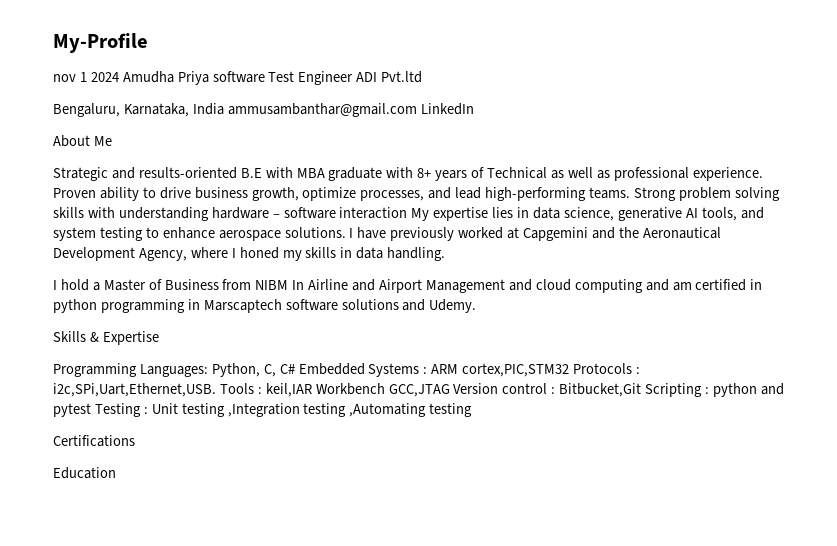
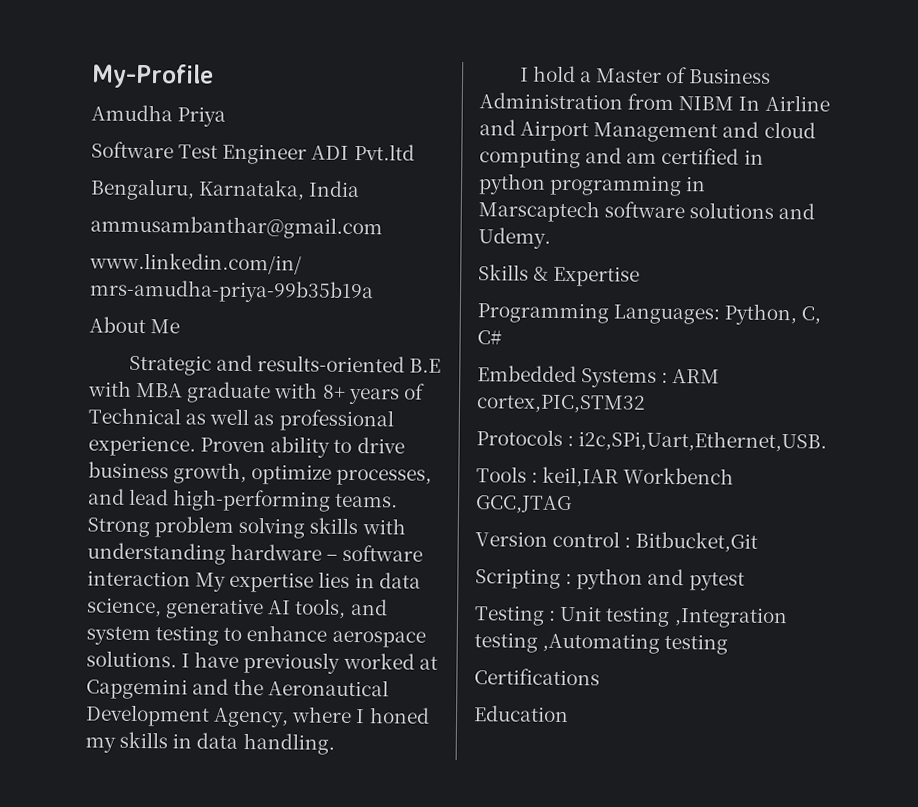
[53,72,119,82] nov 1 2024 -> (214, 76) none
[212,71,265,83] software -> [91,141,174,159] // Software
(224, 109) none -> (361, 189) //
[420,103,474,115] LinkedIn -> [89,252,302,275] [89,279,374,304] // www.linkedin.com/in/ mrs-amudha-priya-99b35b19a
(219, 284) none -> [479,92,623,110] Administration
(295, 369) none -> (502, 337) //
(570, 370) none -> (646, 404) //
(216, 390) none -> (828, 441) //
(450, 390) none -> (572, 505) //
(642, 390) none -> (759, 542) //
(91, 410) none -> (745, 581) //

